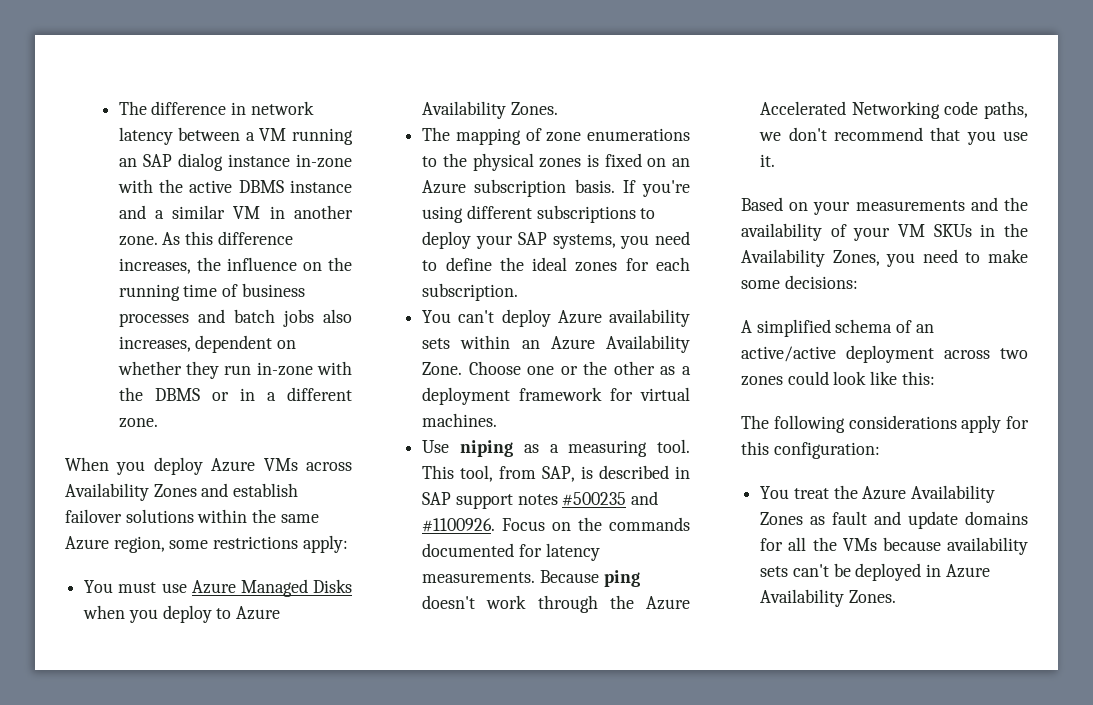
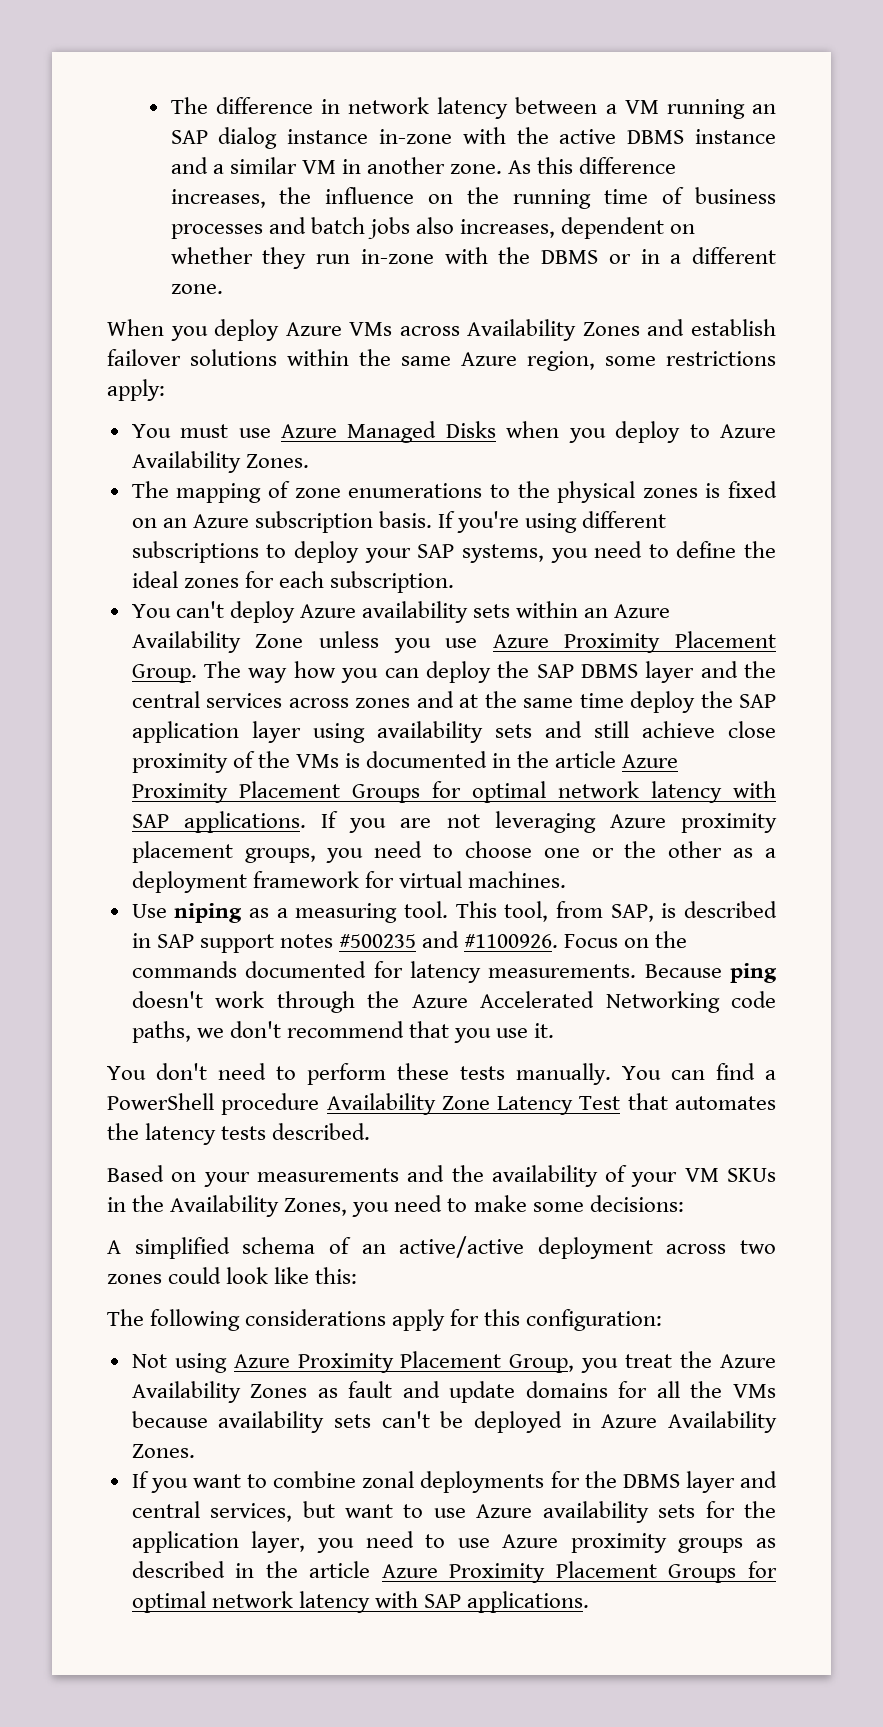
[422,361,521,375] Zone. Choose -> [255,631,777,653] [131,661,776,683] [131,691,777,713] [131,721,776,743] [131,751,679,773] [131,781,776,803] [131,811,777,833] [131,841,532,863] Zone unless you use Azure Proximity Placement Group. The way how you can deploy the SAP DBMS layer and the central services across zones and at the same time deploy the SAP application layer using availability sets and still achieve close proximity of the VMs is documented in the article Azure Proximity Placement Groups for optimal network latency with SAP applications. If you are not leveraging Azure proximity placement groups, you need to choose
(776, 160) none -> [107,1063,776,1085] [107,1093,776,1115] [107,1123,371,1145] // You don't need to perform these tests manually. You can find a PowerShell procedure Availability Zone Latency Test that automates the latency tests described.
[760,486,790,499] You -> [131,1351,619,1373] Not using Azure Proximity Placement Group, you
(896, 596) none -> [131,1471,777,1493] [131,1501,776,1523] [131,1531,776,1553] [131,1561,777,1583] [131,1591,590,1613] // If you want to combine zonal deployments for the DBMS layer and central services, but want to use Azure availability sets for the application layer, you need to use Azure proximity groups as described in the article Azure Proximity Placement Groups for optimal network latency with SAP applications.

